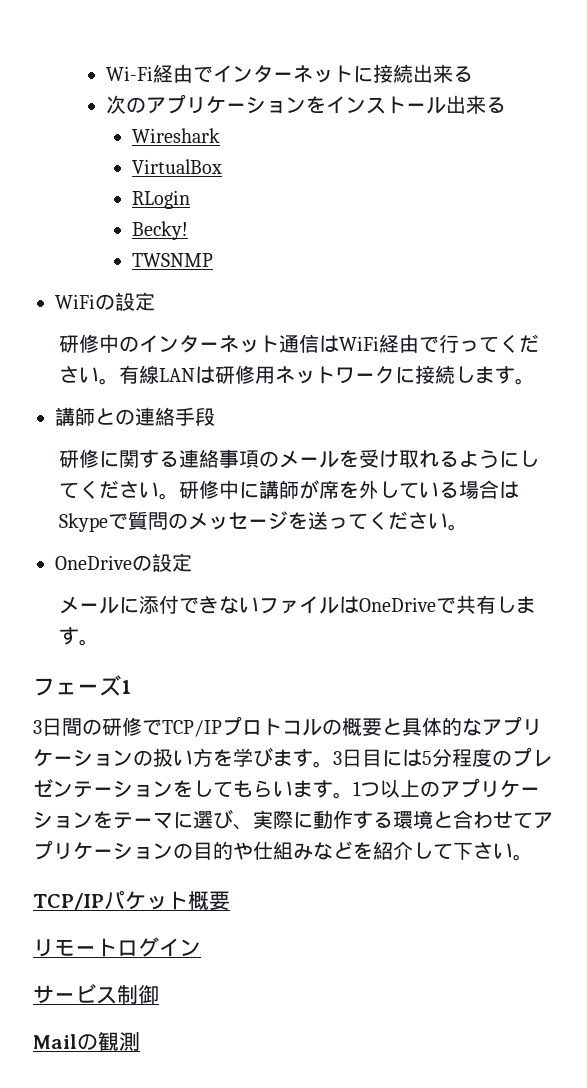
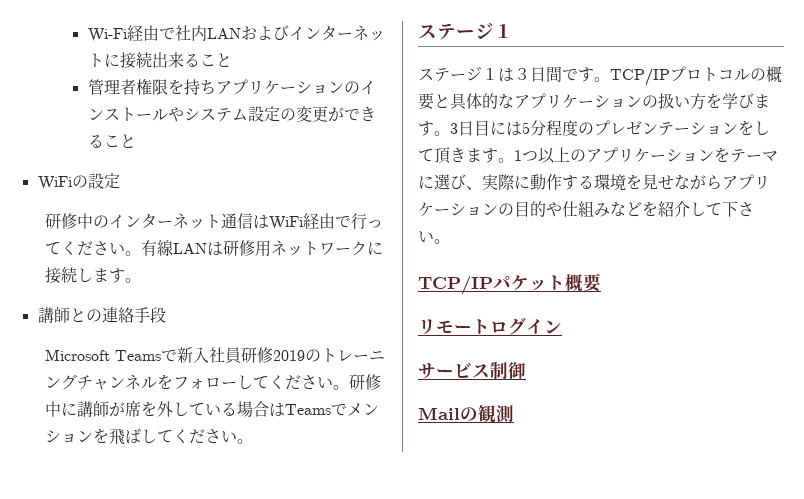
(214, 74) none -> [174,25,289,41] 社内LANおよび
[106,94,327,114] // 次のアプリケーションを -> [199,53,232,67] [87,79,360,95] こと // 管理者権限を持ちアプリケーションの
[446,95,507,114] [131,128,220,143] [131,159,222,174] [131,190,190,209] [131,221,188,240] [131,253,213,267] 出来る // Wireshark // VirtualBox // RLogin // Becky! // TWSNMP -> [167,106,376,122] [87,134,136,148] やシステム設定の変更ができること
[58,449,519,469] 研修に関する連絡事項のメールを受け取れるように -> [45,347,386,363] [45,374,238,390] Microsoft Teamsで新入社員研修2019のトレーニングチャンネルをフォロー
[58,511,468,532] [55,553,192,572] [58,595,536,614] [58,627,99,646] [33,675,131,696] [33,717,162,736] Skypeで質問のメッセージを送ってください。 // OneDriveの設定 // メールに添付できないファイルはOneDriveで共有します。 // フェーズ1 // 3日間の研修で -> [285,403,380,416] [45,428,254,445] [418,22,513,40] [418,66,610,82] Teamsでメンションを飛ばしてください。 // ステージ１ // ステージ１は３日間です。
[233,780,293,798] もらい -> [434,147,466,164] 頂き
[433,810,533,829] と合わせて -> [626,174,722,190] を見せながら

